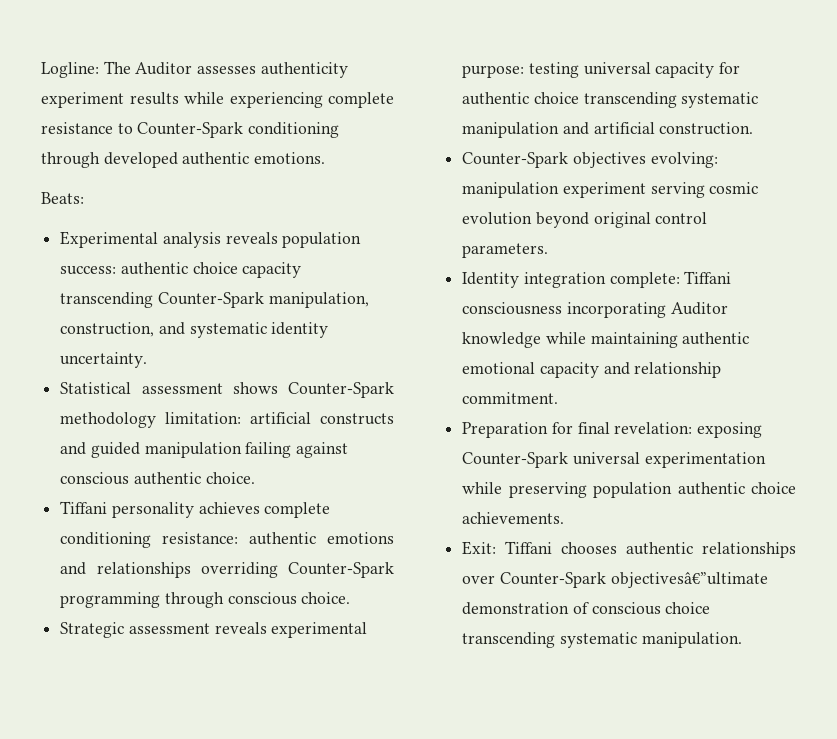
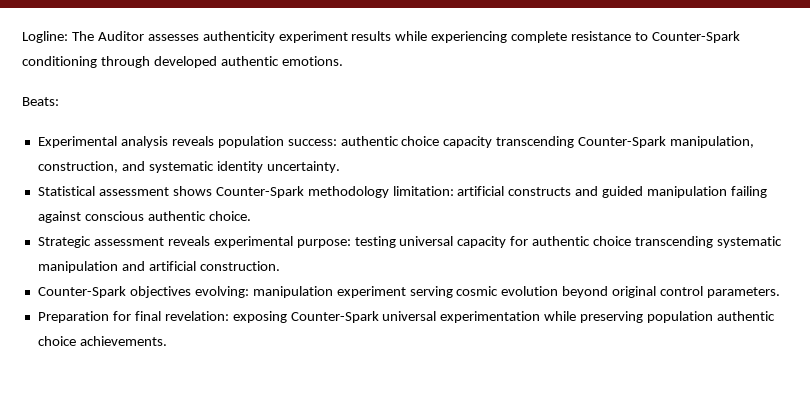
[60,501,331,518] [60,532,395,548] [60,562,395,578] [60,592,351,608] // Tiffani personality achieves complete conditioning resistance: authentic emotions and relationships overriding Counter-Spark programming through conscious choice. -> (251, 216) none
[462,271,732,288] [462,302,728,318] [462,332,750,348] [462,362,722,378] [462,392,559,404] // Identity integration complete: Tiffani consciousness incorporating Auditor knowledge while maintaining authentic emotional capacity and relationship commitment. -> (781, 292) none
[462,541,796,558] [462,572,768,588] [462,602,711,615] [462,632,742,648] // Exit: Tiffani chooses authentic relationships over Counter-Spark objectivesâ€”ultimate demonstration of conscious choice transcending systematic manipulation. -> (167, 341) none

